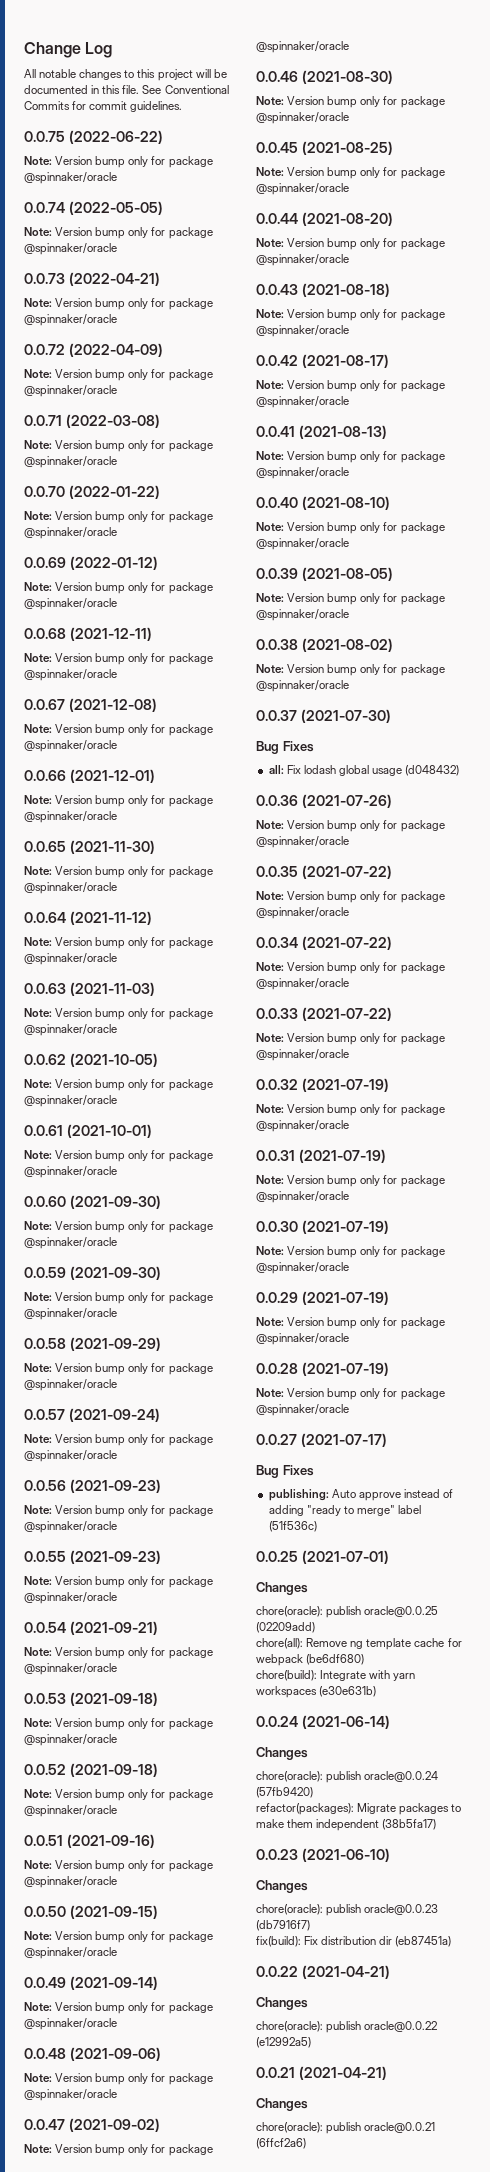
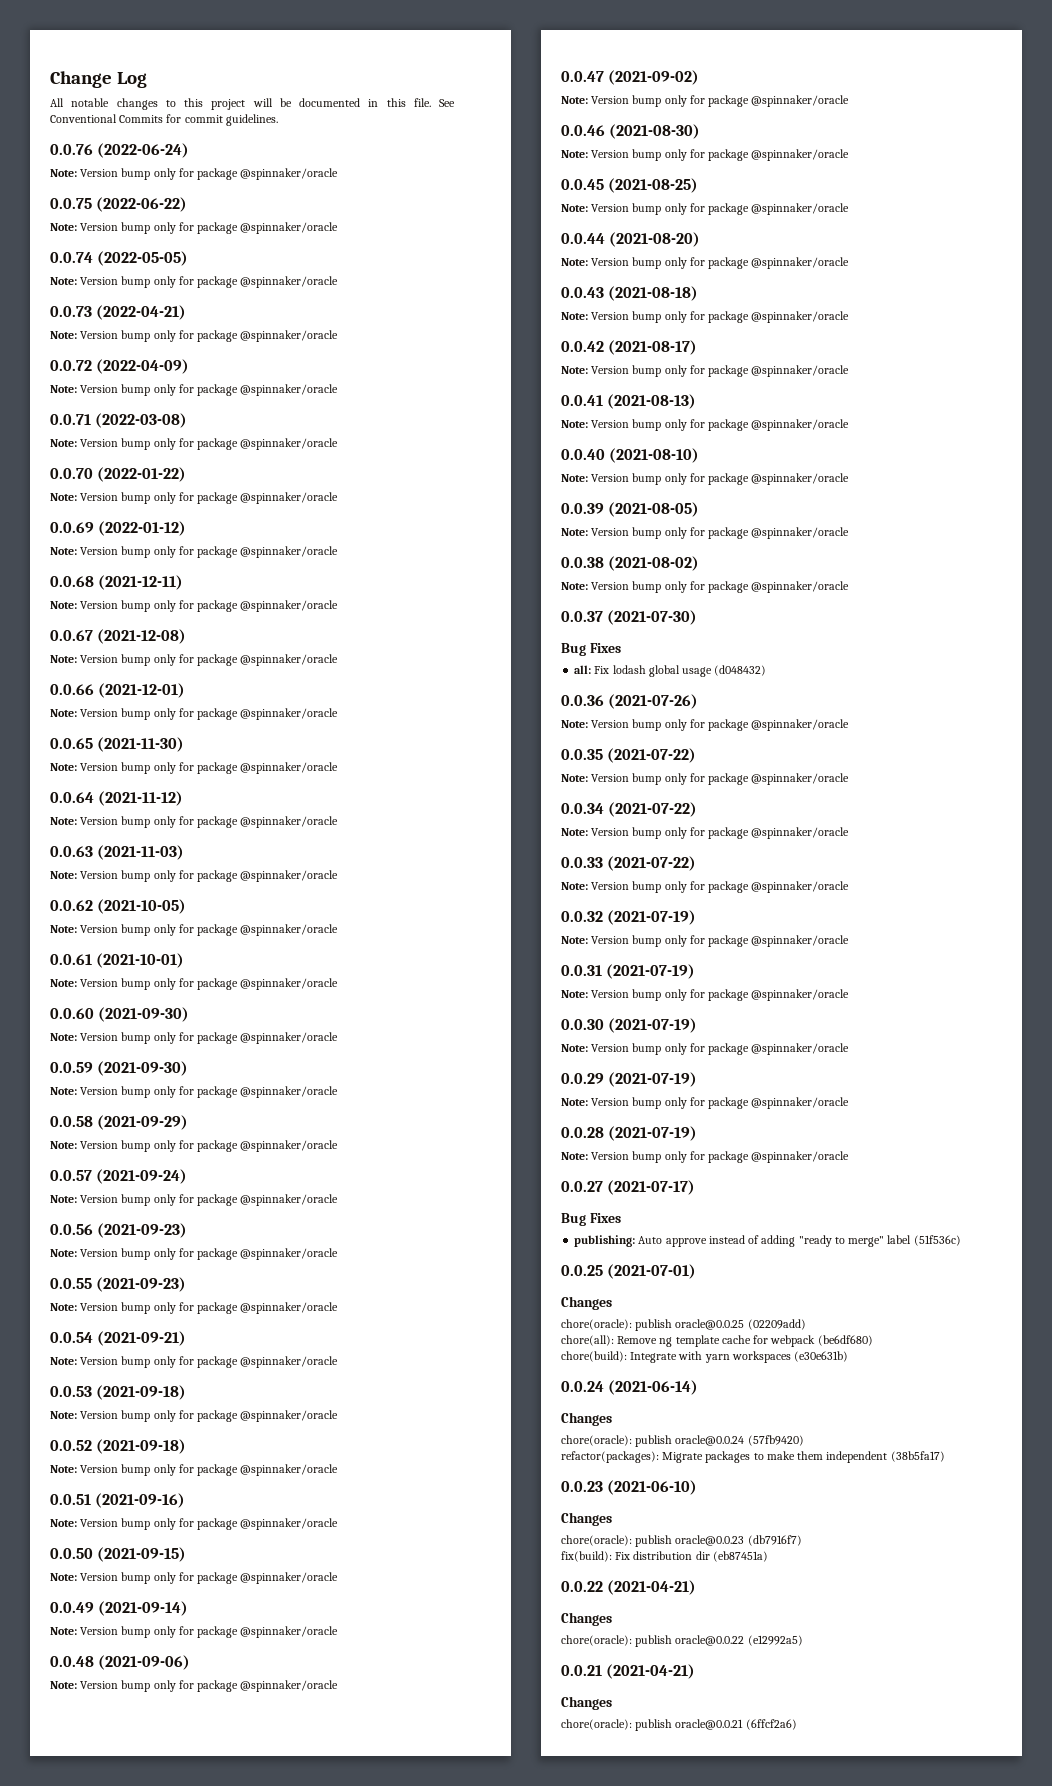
(183, 106) none -> [50,143,190,158] [50,168,339,180] // 0.0.76 (2022-06-24) // Note: Version bump only for package @spinnaker/oracle

